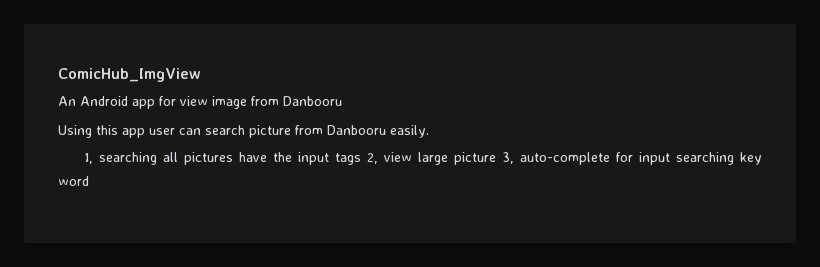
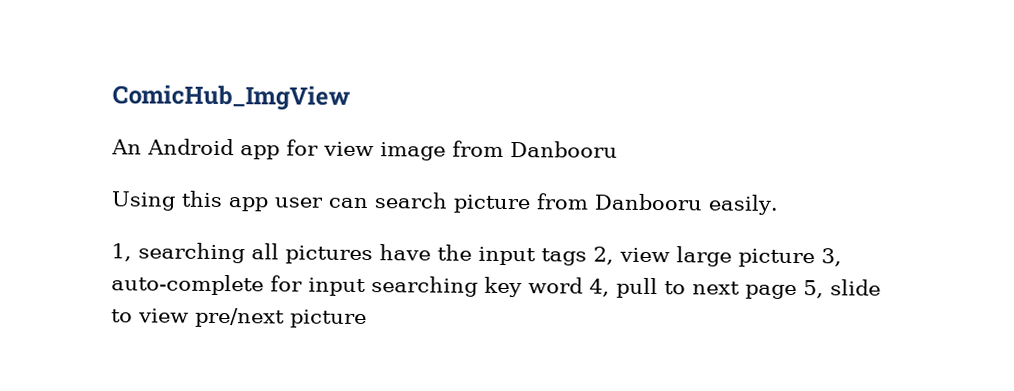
(89, 181) none -> [589,277,881,300] [111,307,367,329] 4, pull to next page 5, slide to view pre/next picture

